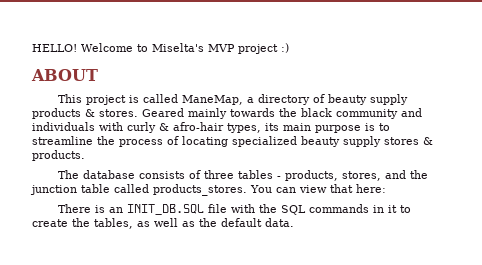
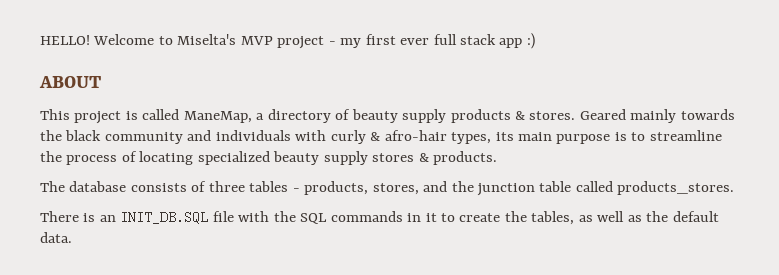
(278, 49) none -> [328,34,523,48] - my first ever full stack app
[250,184,386,193] You can view that here: -> (735, 188) none

